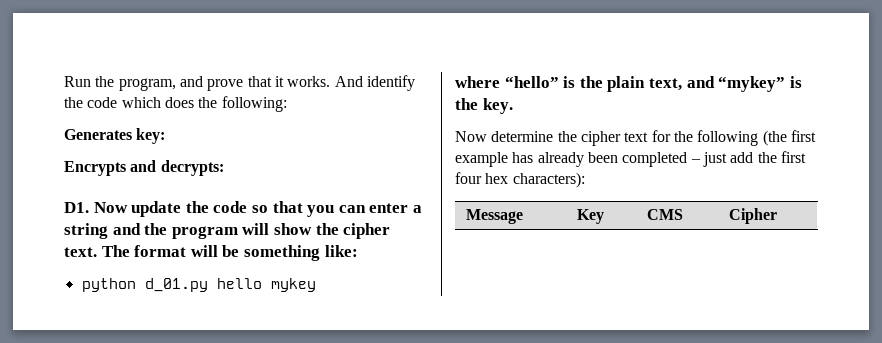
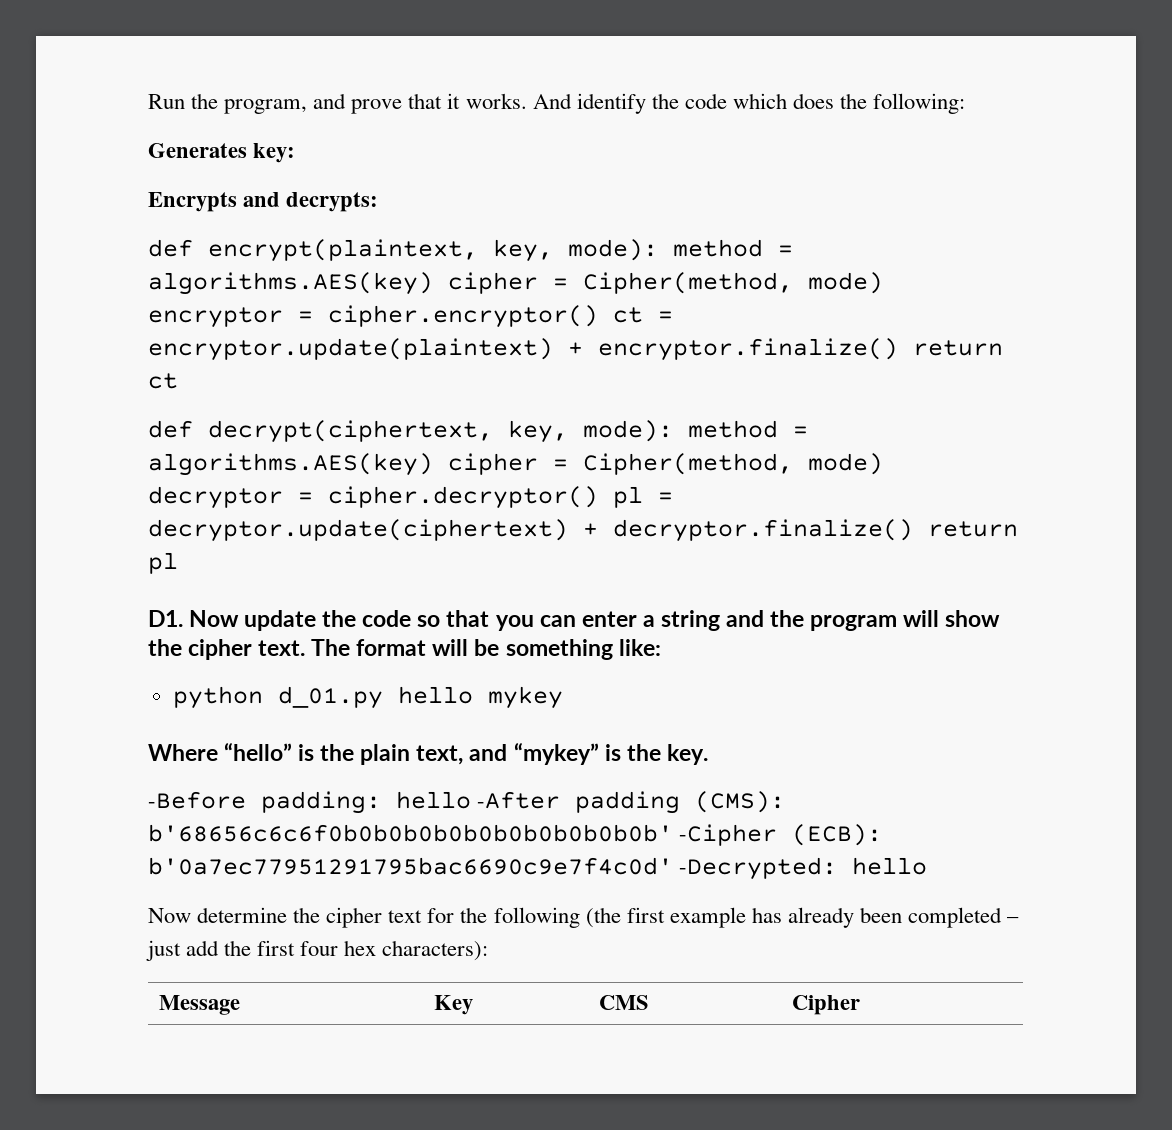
(224, 168) none -> [148,239,793,262] [148,272,883,295] [148,305,673,328] [148,338,1003,361] [148,373,178,389] [148,420,808,443] [148,453,883,476] [148,486,673,509] [148,519,1018,542] [148,552,178,574] // def encrypt(plaintext, key, mode): method = algorithms.AES(key) cipher = Cipher(method, mode) encryptor = cipher.encryptor() ct = encryptor.update(plaintext) + encryptor.finalize() return ct // def decrypt(ciphertext, key, mode): method = algorithms.AES(key) cipher = Cipher(method, mode) decryptor = cipher.decryptor() pl = decryptor.update(ciphertext) + decryptor.finalize() return pl
[455,76,500,88] where -> [148,744,218,761] Where
(513, 106) none -> [148,791,786,814] [148,824,883,846] [148,857,928,880] // -Before padding: hello -After padding (CMS): b'68656c6c6f0b0b0b0b0b0b0b0b0b0b0b' -Cipher (ECB): b'0a7ec77951291795bac6690c9e7f4c0d' -Decrypted: hello

